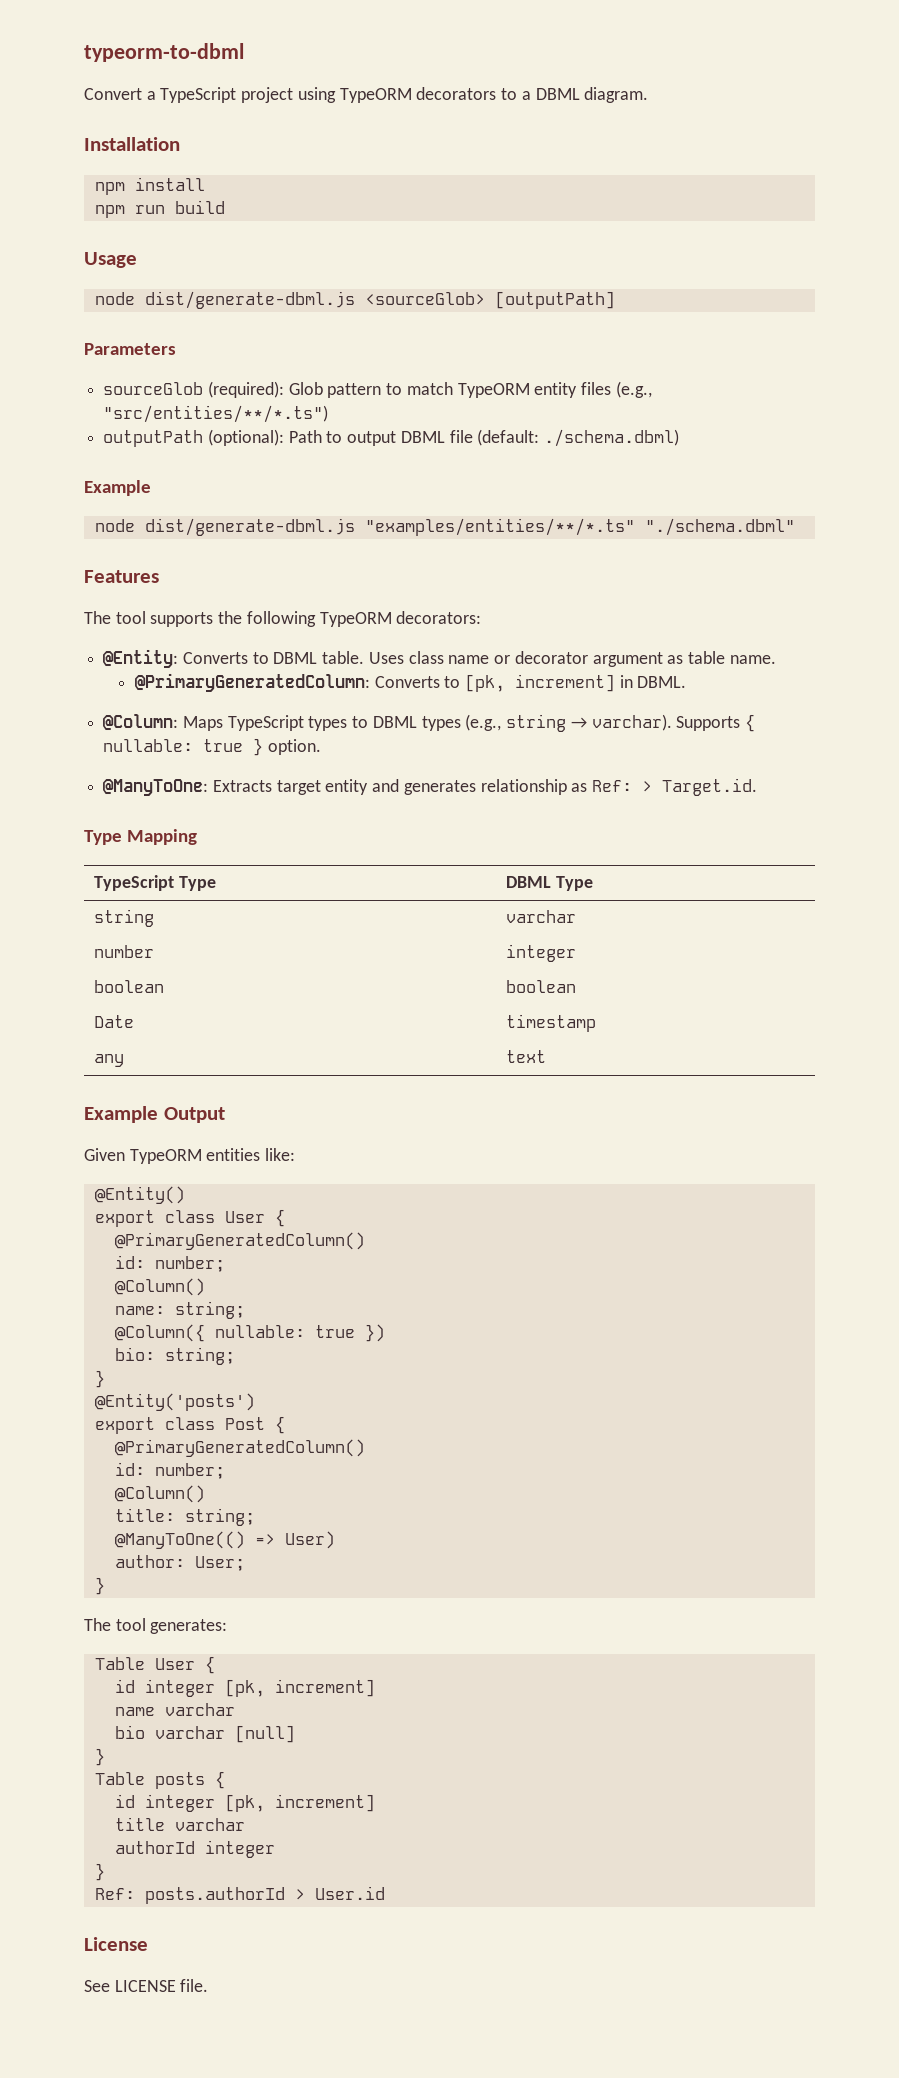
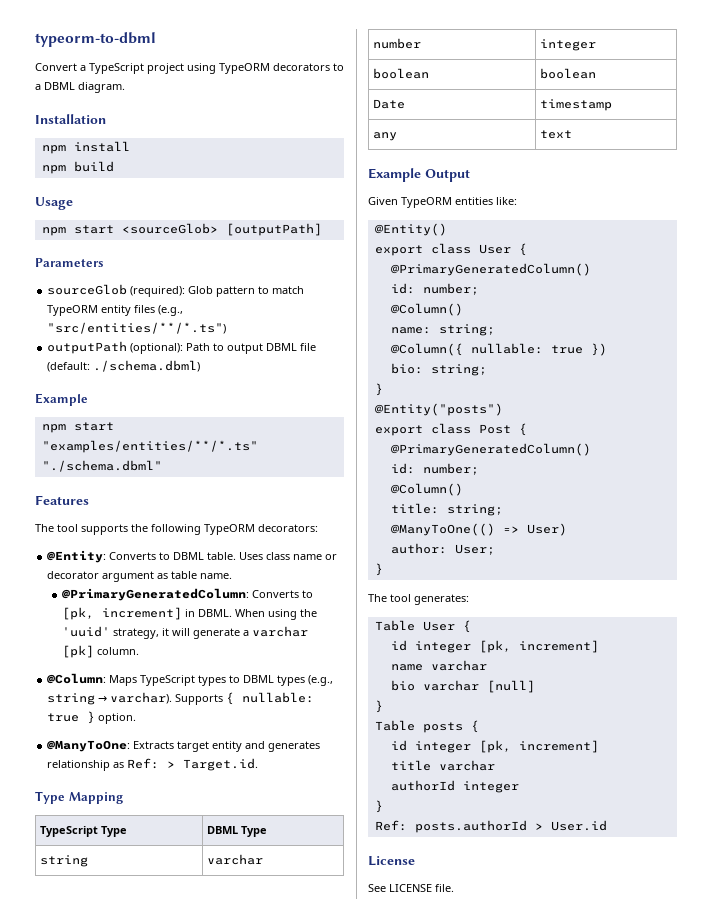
[134,205,165,214] run -> (66, 169) none
[94,291,355,309] node dist/generate-dbml.js -> [41,225,114,236] npm start
[94,518,355,536] node dist/generate-dbml.js -> [41,422,114,433] npm start
(687, 682) none -> [234,609,317,620] [61,626,308,639] [61,645,139,658] When using the 'uuid' strategy, it will generate a varchar [pk] column.
[94,1393,255,1411] @Entity('posts') -> [374,403,503,416] @Entity("posts")

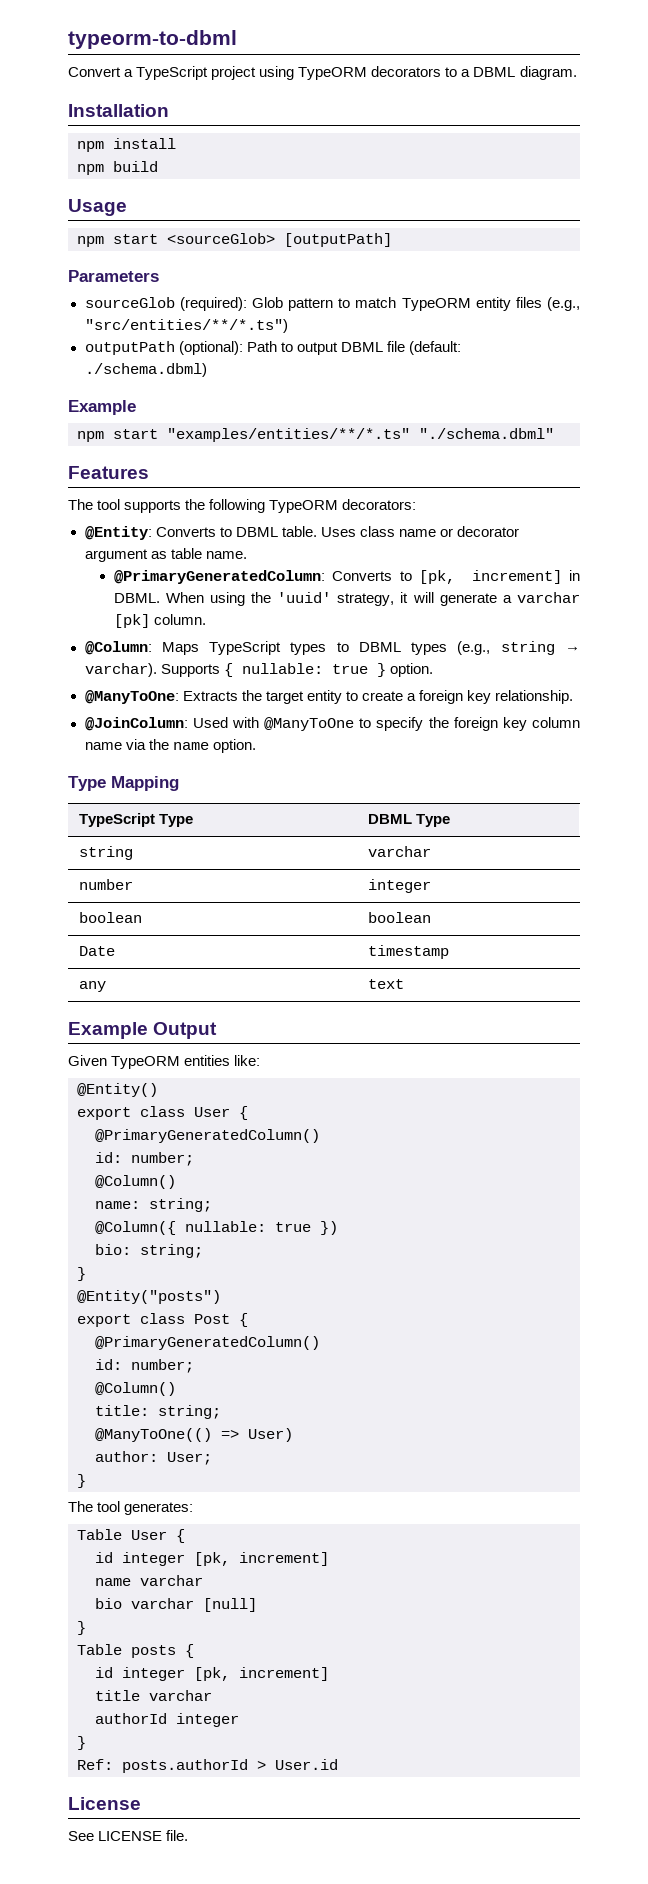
(175, 745) none -> [241,690,262,701] the
[245,741,321,752] [47,758,259,771] and generates relationship as Ref: > Target.id. -> [345,690,574,704] [84,717,581,731] [84,739,256,753] to create a foreign key relationship. // @JoinColumn: Used with @ManyToOne to specify the foreign key column name via the name option.

